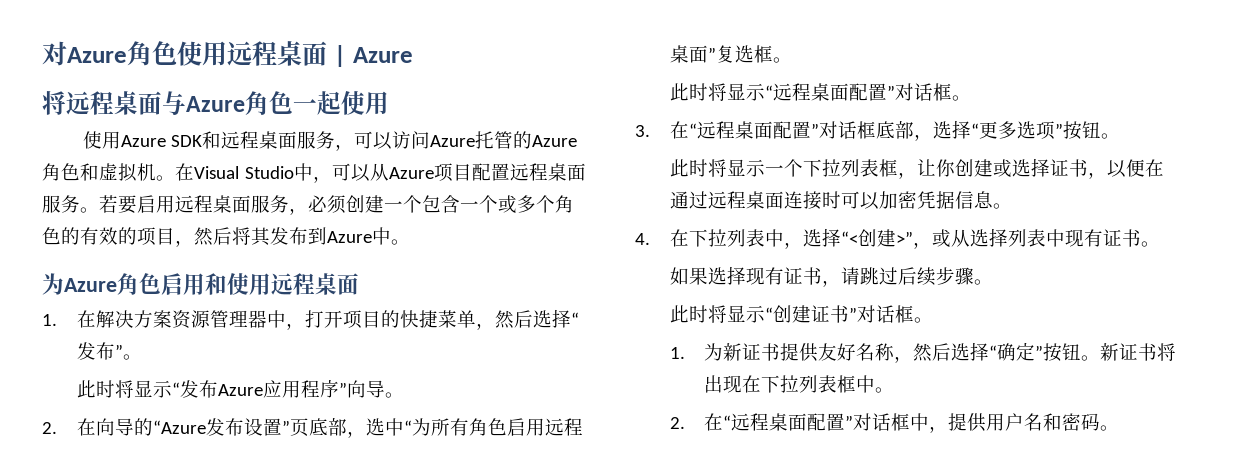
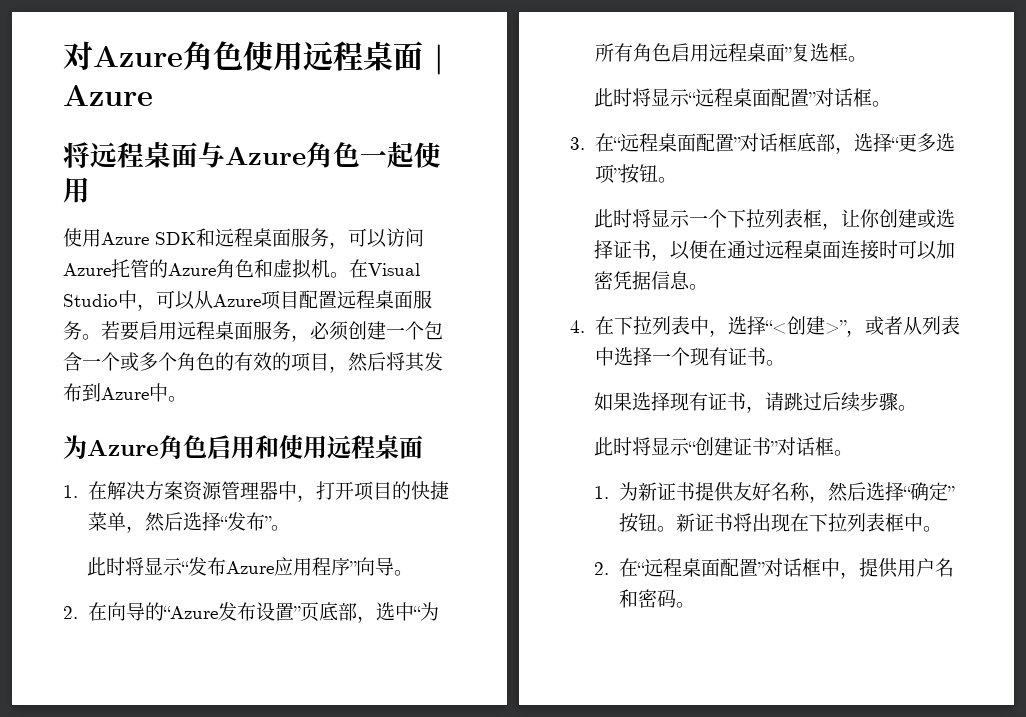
[950,228,1065,247] 从选择列表中 -> [883,316,960,335] [594,347,690,366] 者从列表中选择一个

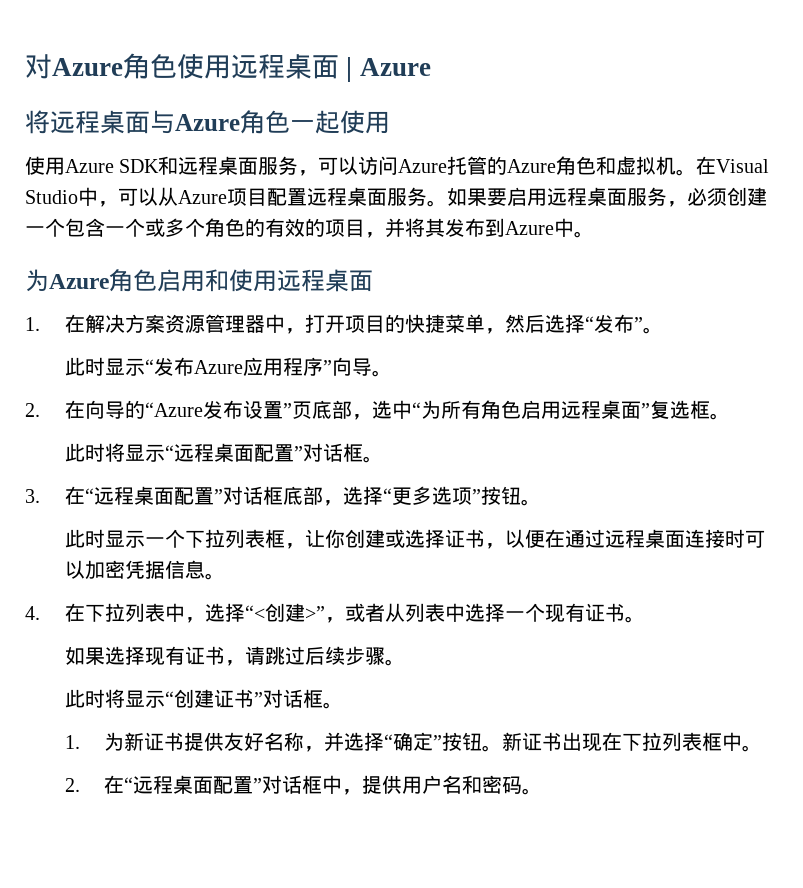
[101,321,120,340] 若 -> [447,187,487,206] 如果
[348,352,386,372] 然后 -> [385,218,405,238] 并
[125,557,145,576] 将 -> (105, 366) none
[632,209,652,228] 将 -> (105, 538) none
[827,482,866,502] 然后 -> [324,732,345,752] 并
[732,513,752,532] 将 -> (563, 741) none

